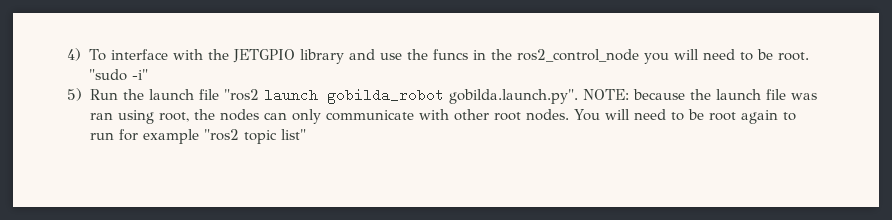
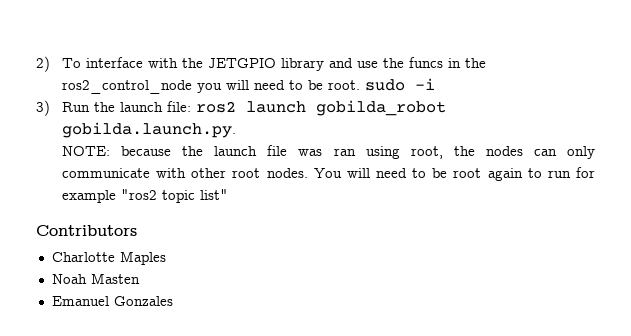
[67,48,81,61] 4) -> [36,56,50,72] 2)
[88,69,148,81] [67,88,82,101] "sudo -i" // 5) -> [365,78,436,91] [36,100,50,116] sudo -i // 3)
[198,89,259,101] file "ros2 -> [167,101,237,113] file: ros2
[448,89,578,104] gobilda.launch.py". -> [62,122,237,138] gobilda.launch.py. //
(306, 134) none -> [36,225,137,236] [51,251,166,265] [51,273,140,284] [51,296,173,306] // Contributors // Charlotte Maples // Noah Masten // Emanuel Gonzales

